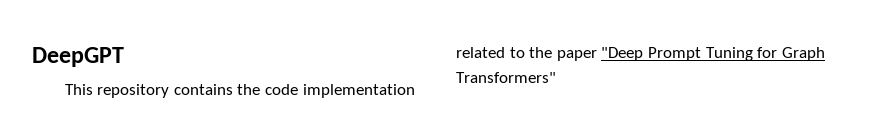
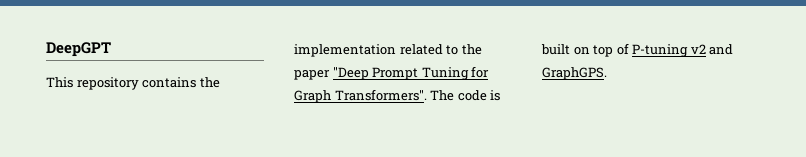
[264,84,298,95] code -> (220, 82) none
[456,72,556,83] Transformers" -> [334,89,501,101] [541,43,734,57] [542,67,607,80] Transformers". The code is built on top of P-tuning v2 and GraphGPS.

